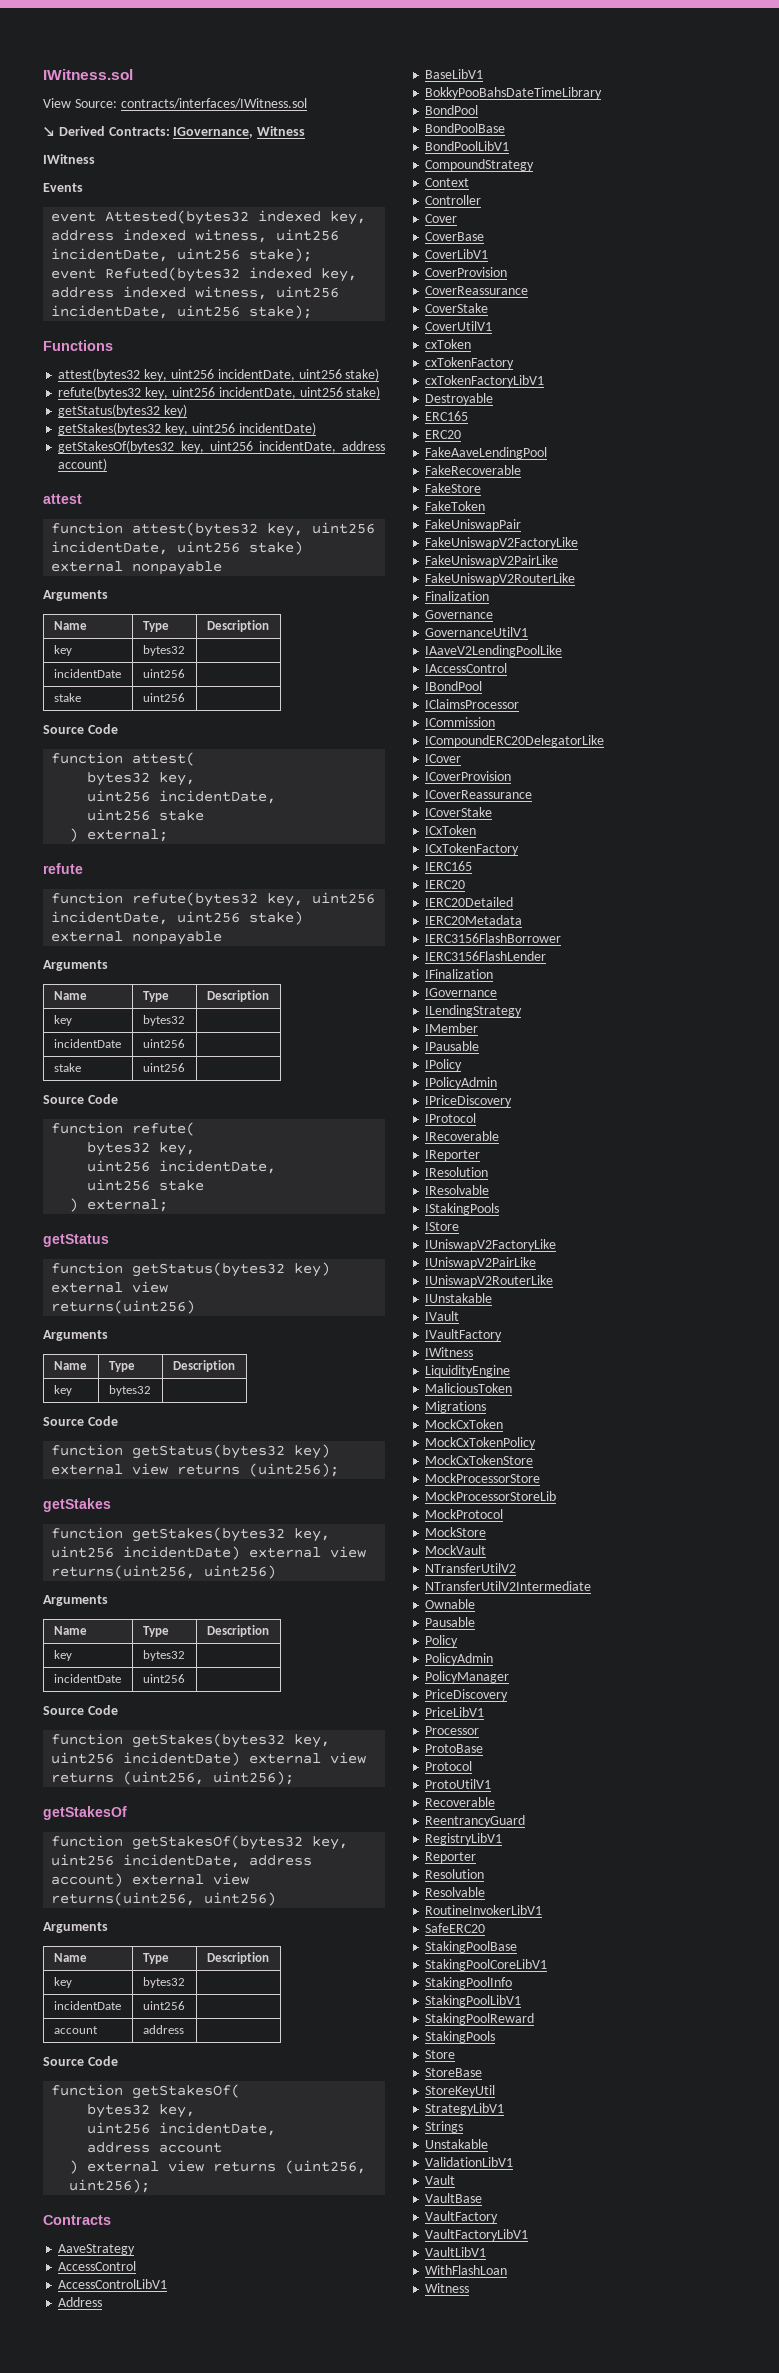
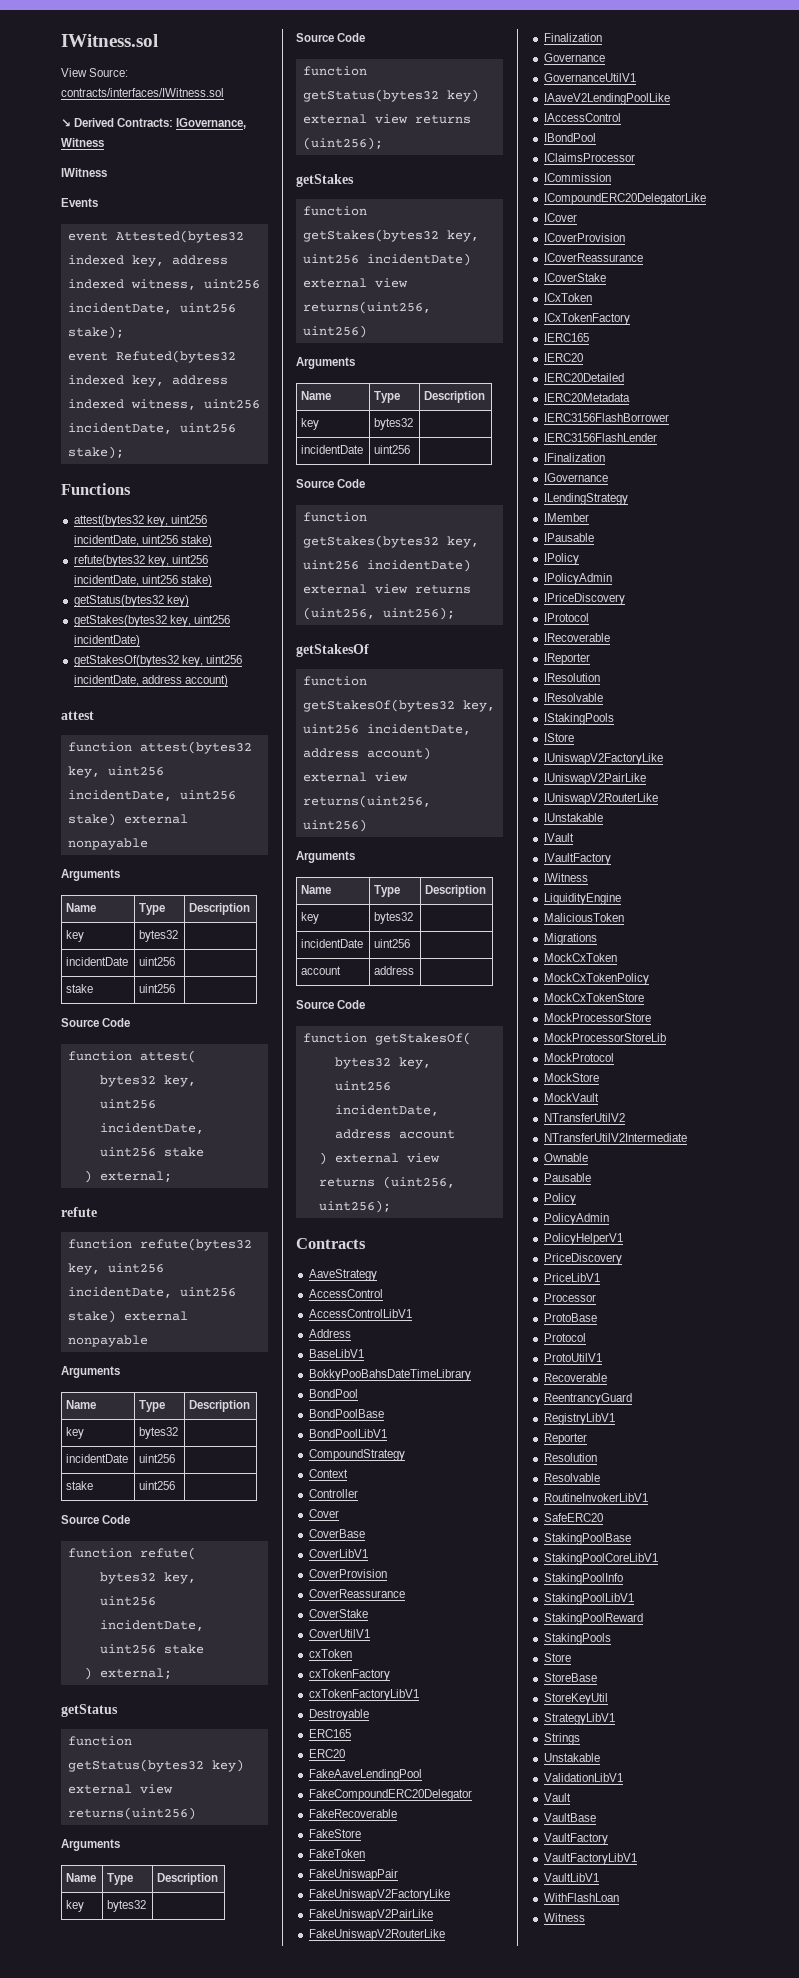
(548, 453) none -> [308,1789,472,1801] // FakeCompoundERC20Delegator
[425,1671,510,1683] PolicyManager -> [543,1233,623,1245] PolicyHelperV1

